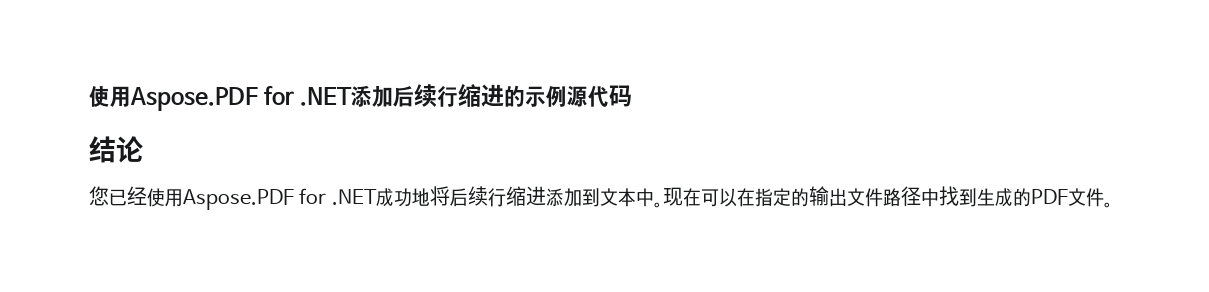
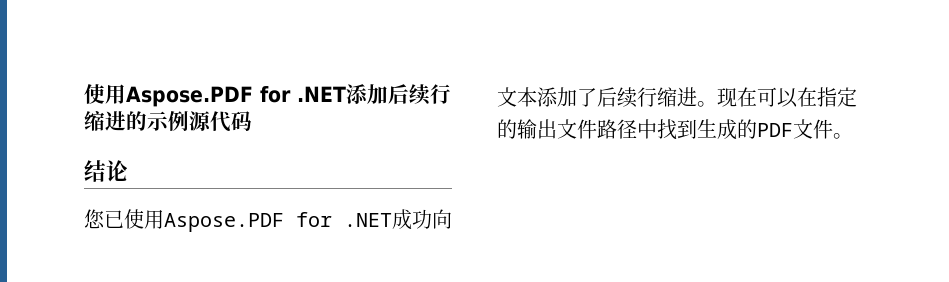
[127,186,147,205] 经 -> (124, 219) none
[411,186,654,207] 地将后续行缩进添加到文本中 -> [432,209,452,229] [497,87,697,108] 向文本添加了后续行缩进

